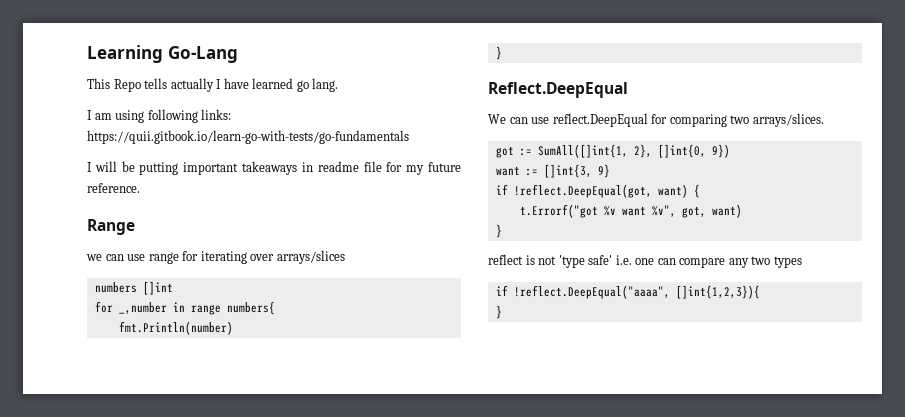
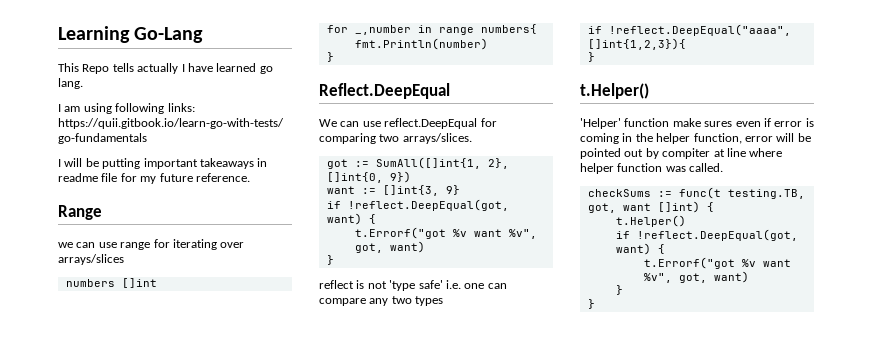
(502, 312) none -> [580,83,649,99] [580,118,814,129] [580,133,811,144] [580,148,783,159] [580,163,724,174] [587,187,805,199] [587,201,714,213] [615,215,686,227] [615,229,798,241] [615,243,665,255] [643,257,791,269] [643,271,749,283] [615,285,623,295] [587,299,595,309] // t.Helper() // 'Helper' function make sures even if error is coming in the helper function, error will be pointed out by compiter at line where helper function was called. // checkSums := func(t testing.TB, got, want []int) { // t.Helper() // if !reflect.DeepEqual(got, want) { // t.Errorf("got %v want %v", got, want) // } // }

